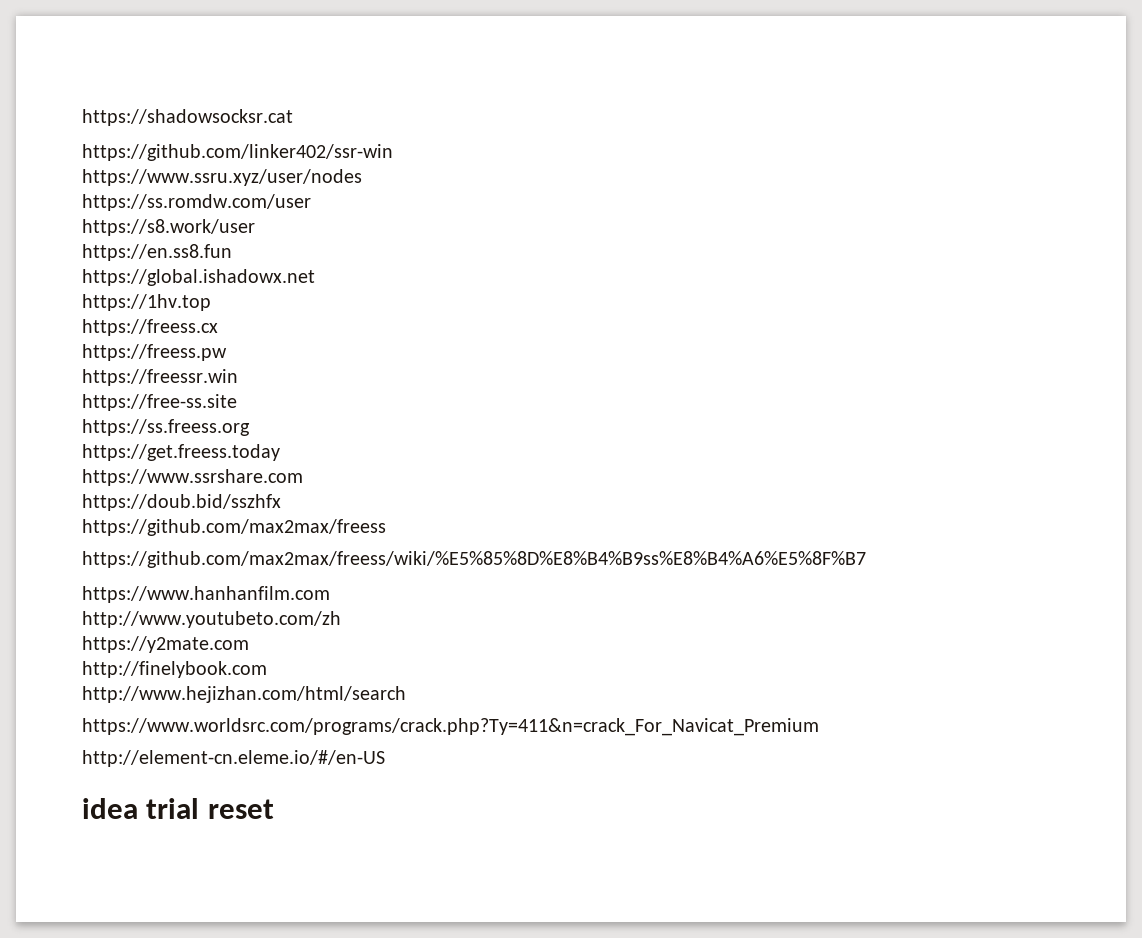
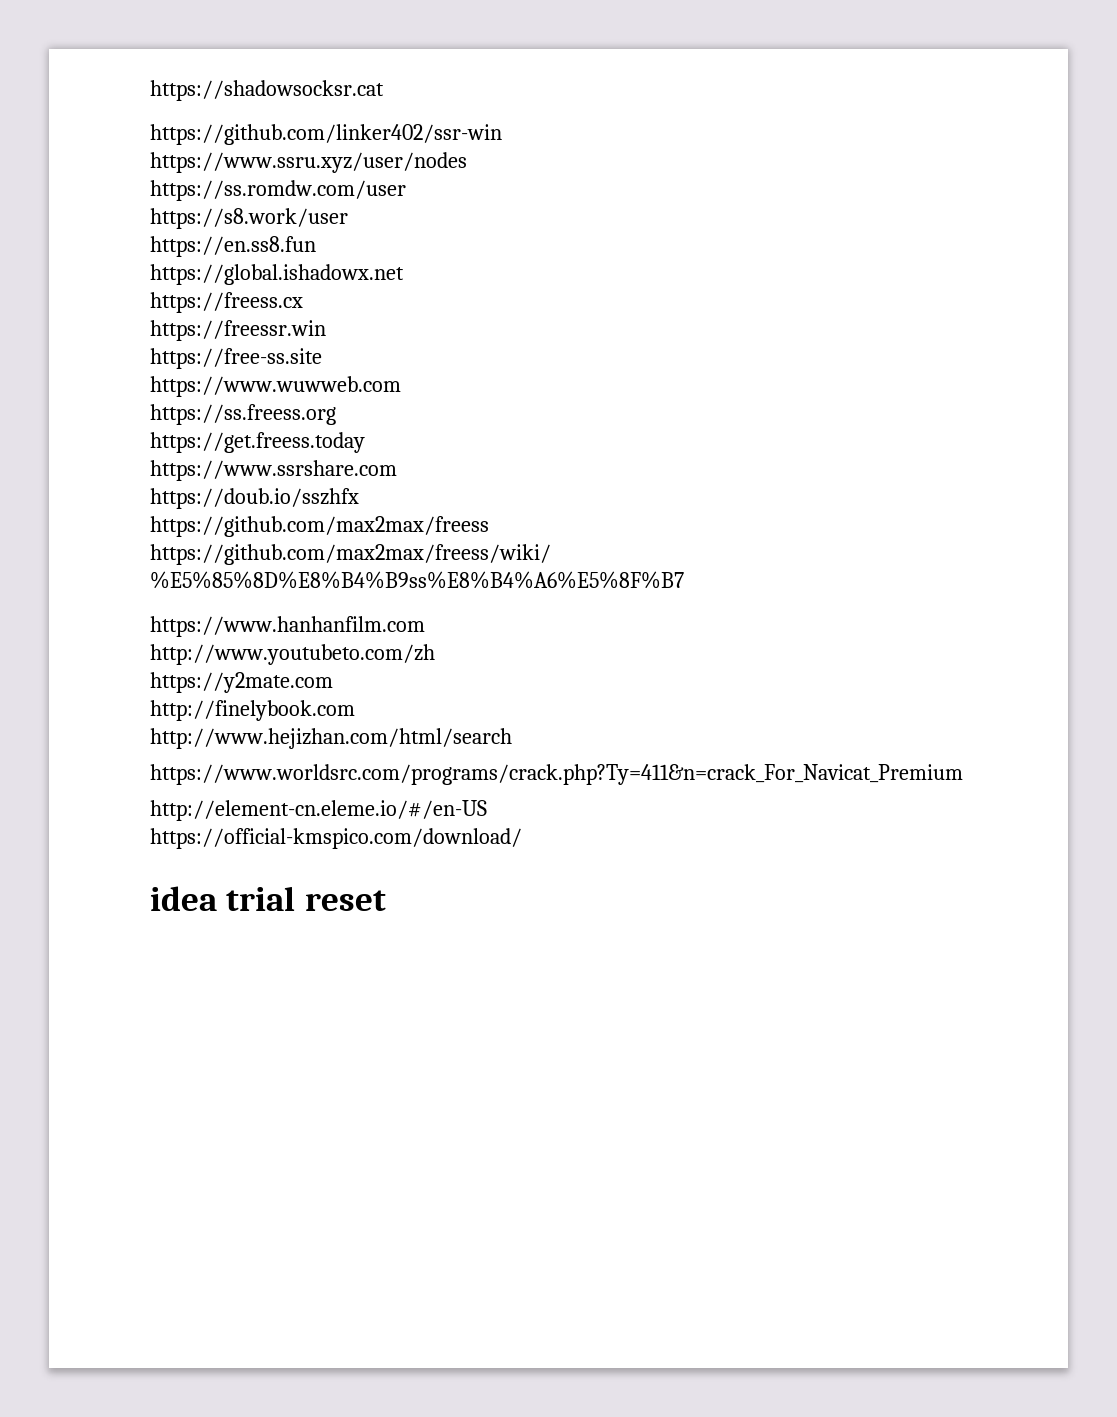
[82,294,211,311] // https://1hv.top -> (404, 274) none
[82,344,227,361] // https://freess.pw -> (303, 302) none
(237, 402) none -> [150,376,401,397] // https://www.wuwweb.com
[82,494,281,511] https://doub.bid/sszhfx -> [150,488,359,509] https://doub.io/sszhfx
(385, 758) none -> [150,828,522,849] // https://official-kmspico.com/download/

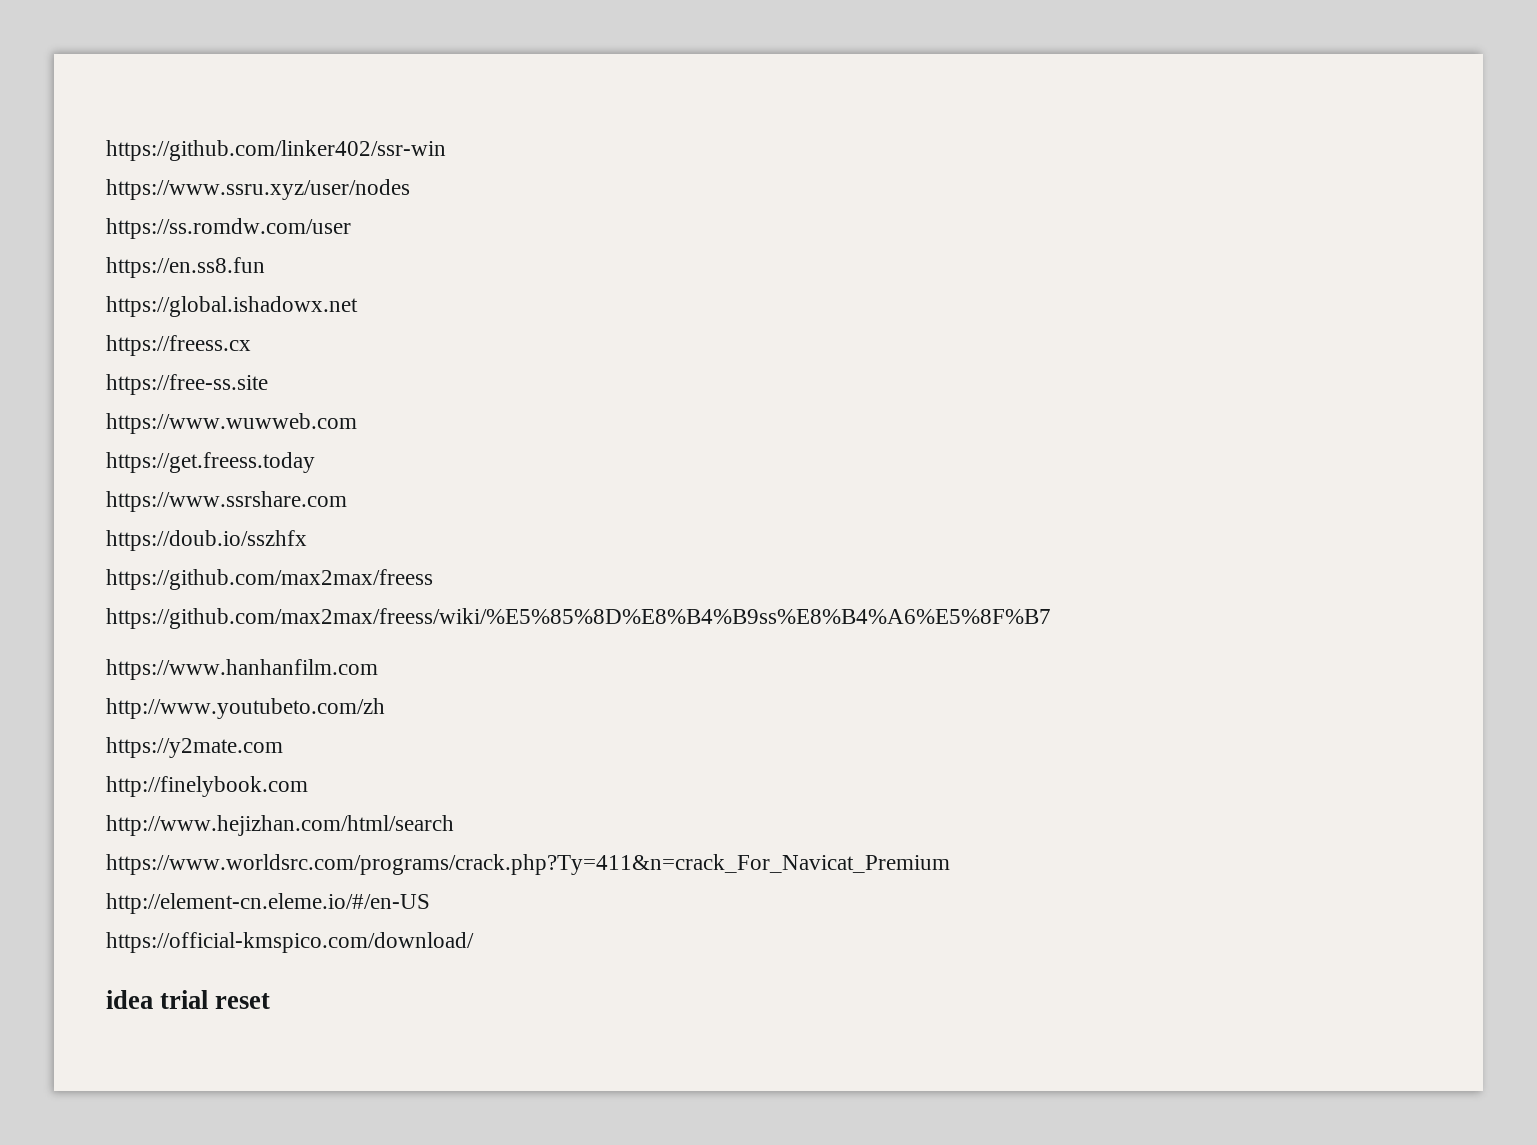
[150,80,384,101] https://shadowsocksr.cat // -> (106, 150) none
[150,208,348,229] // https://s8.work/user -> (351, 228) none
[150,320,326,341] // https://freessr.win -> (251, 345) none
[150,404,336,425] // https://ss.freess.org -> (357, 423) none

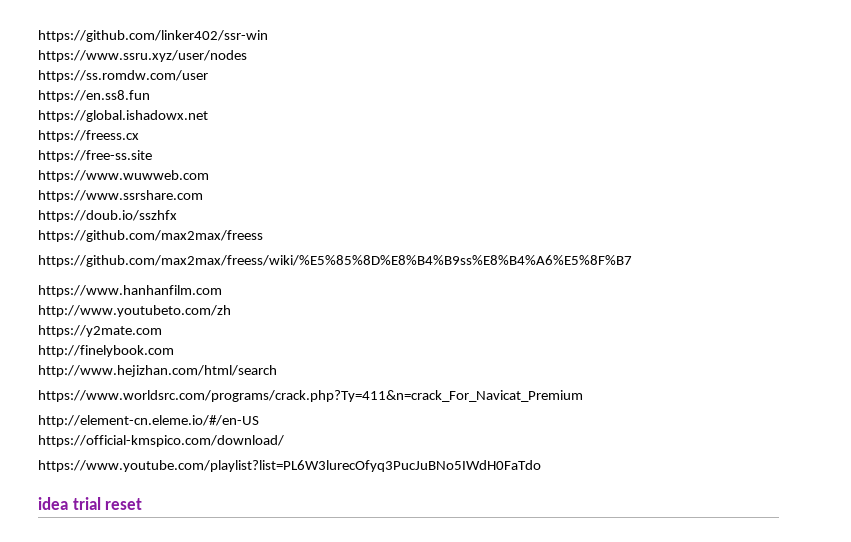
[106,452,315,473] // https://get.freess.today -> (209, 176) none
(474, 942) none -> [38,460,541,472] // https://www.youtube.com/playlist?list=PL6W3lurecOfyq3PucJuBNo5IWdH0FaTdo

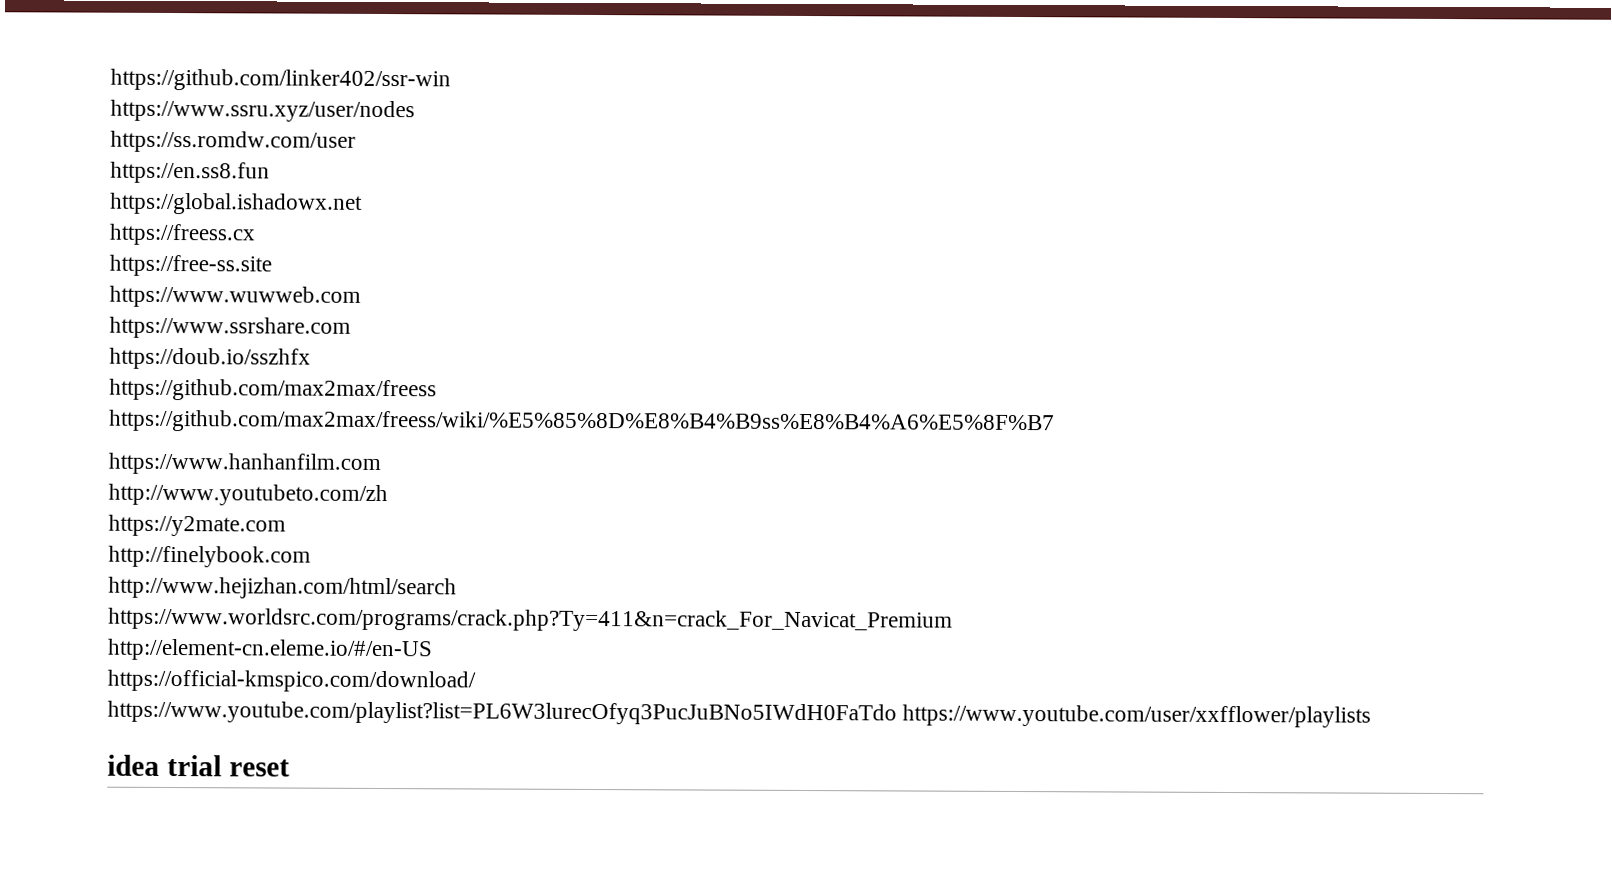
(541, 466) none -> [902,704,1372,728] https://www.youtube.com/user/xxfflower/playlists

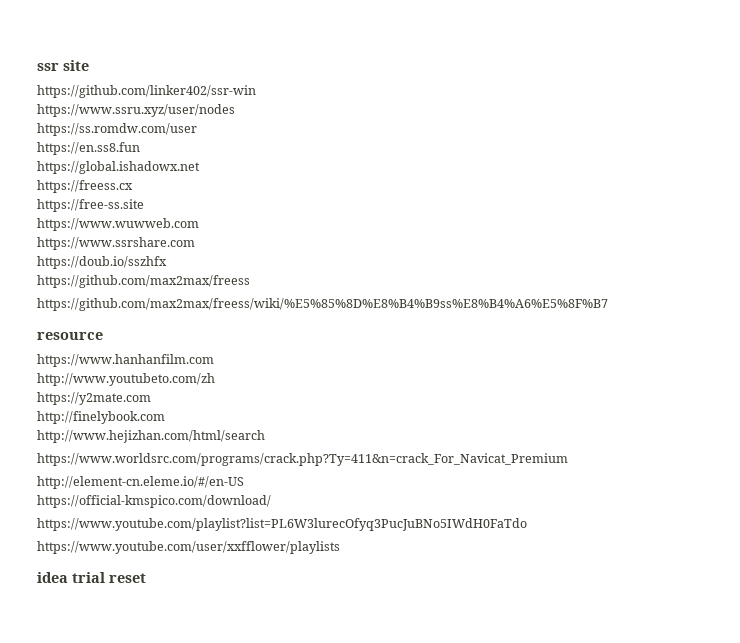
(110, 80) none -> [37,60,89,71] ssr site //
(1055, 422) none -> [37,332,103,340] // resource
(897, 713) none -> (527, 524) //

